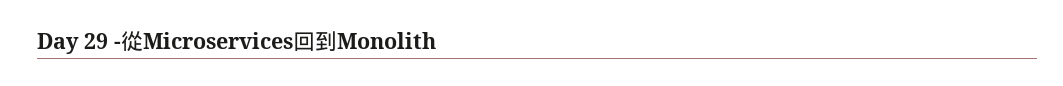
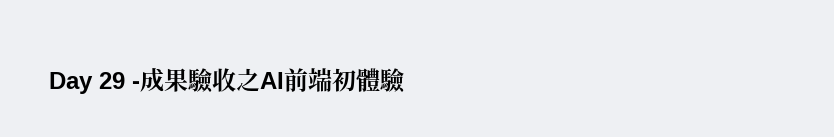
[121,31,436,52] 從Microservices回到Monolith -> [140,68,405,93] 成果驗收之AI前端初體驗

